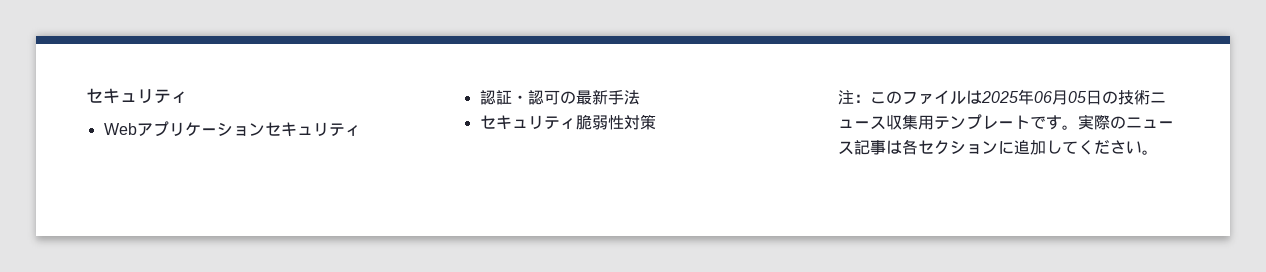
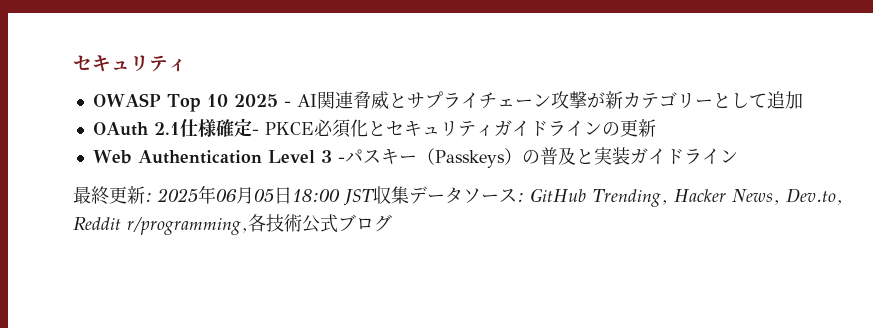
[86,88,188,104] [103,121,361,137] [479,89,640,105] [479,114,656,130] [838,90,982,105] セキュリティ // Webアプリケーションセキュリティ // 認証・認可の最新手法 // セキュリティ脆弱性対策 // 注：このファイルは -> [73,55,187,72] [92,91,803,112] [92,118,656,138] [92,147,738,168] [73,186,152,205] セキュリティ // OWASP Top 10 2025 - AI関連脅威とサプライチェーン攻撃が新カテゴリーとして追加 // OAuth 2.1仕様確定- PKCE必須化とセキュリティガイドラインの更新 // Web Authentication Level 3 -パスキー（Passkeys）の普及と実装ガイドライン // 最終更新:
[1102,90,1166,105] [838,114,1174,130] [838,139,1158,155] の技術ニュース収集用テンプレートです。実際のニュース記事は各セクションに追加してください。 -> [292,186,843,207] [73,214,392,235] 18:00 JST収集データソース: GitHub Trending, Hacker News, Dev.to, Reddit r/programming,各技術公式ブログ

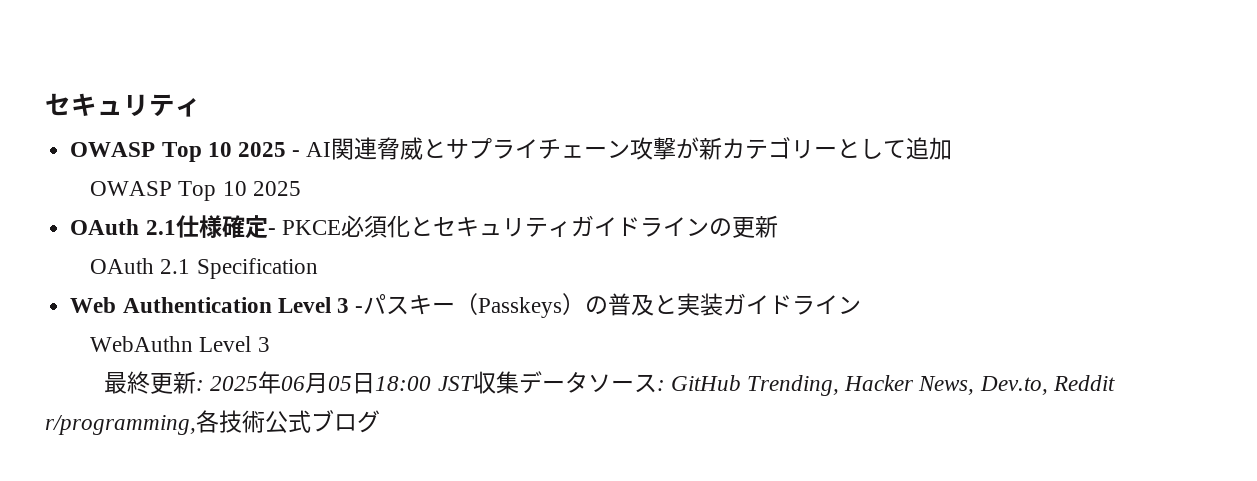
(803, 100) none -> [90,181,301,201] // OWASP Top 10 2025
(656, 128) none -> [90,258,318,279] // OAuth 2.1 Specification
(738, 156) none -> [90,336,270,352] // WebAuthn Level 3

